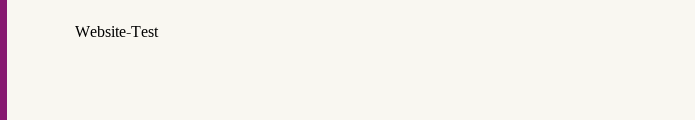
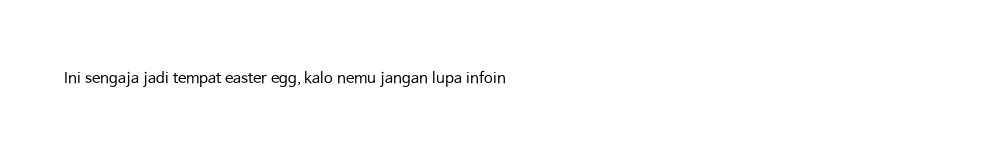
[75,26,159,37] Website-Test -> [64,70,507,88] Ini sengaja jadi tempat easter egg, kalo nemu jangan lupa infoin

